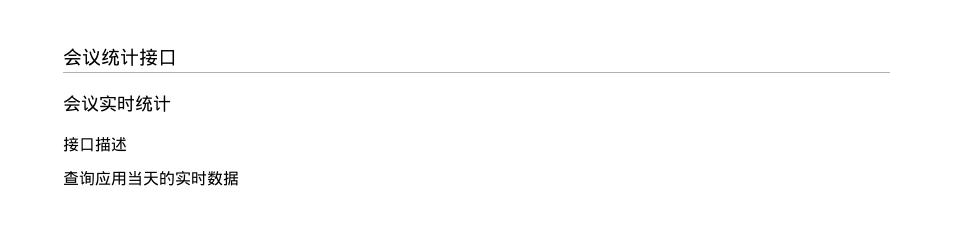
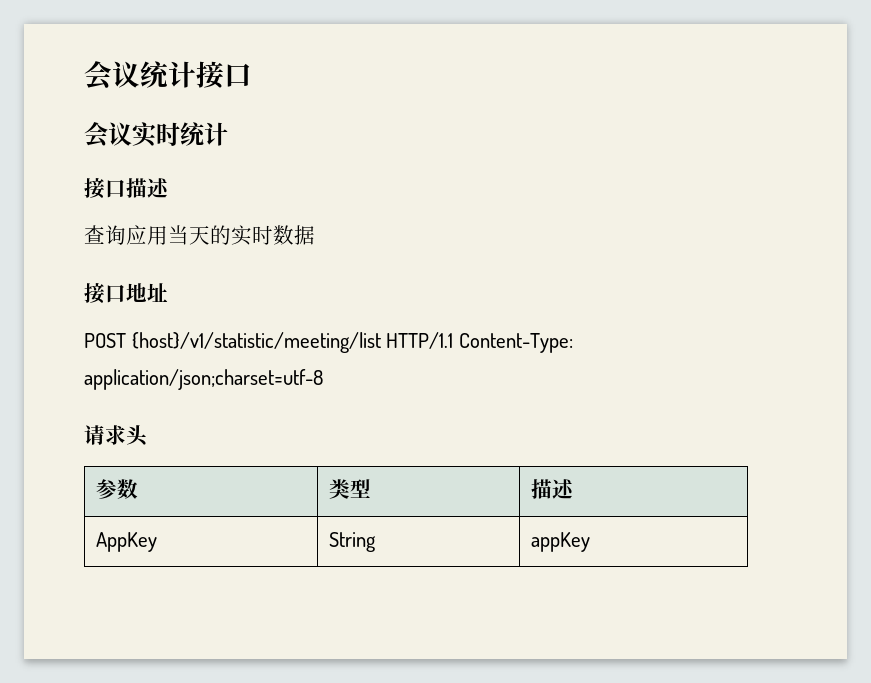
(239, 178) none -> [84,283,168,304] [84,332,573,353] [84,369,323,390] [84,425,149,446] [96,479,139,499] [329,479,372,499] [531,479,575,499] [96,532,158,552] [329,532,377,552] [531,532,591,552] // 接口地址 // POST {host}/v1/statistic/meeting/list HTTP/1.1 Content-Type: application/json;charset=utf-8 // 请求头 // 参数 | 类型 | 描述 // AppKey | String | appKey

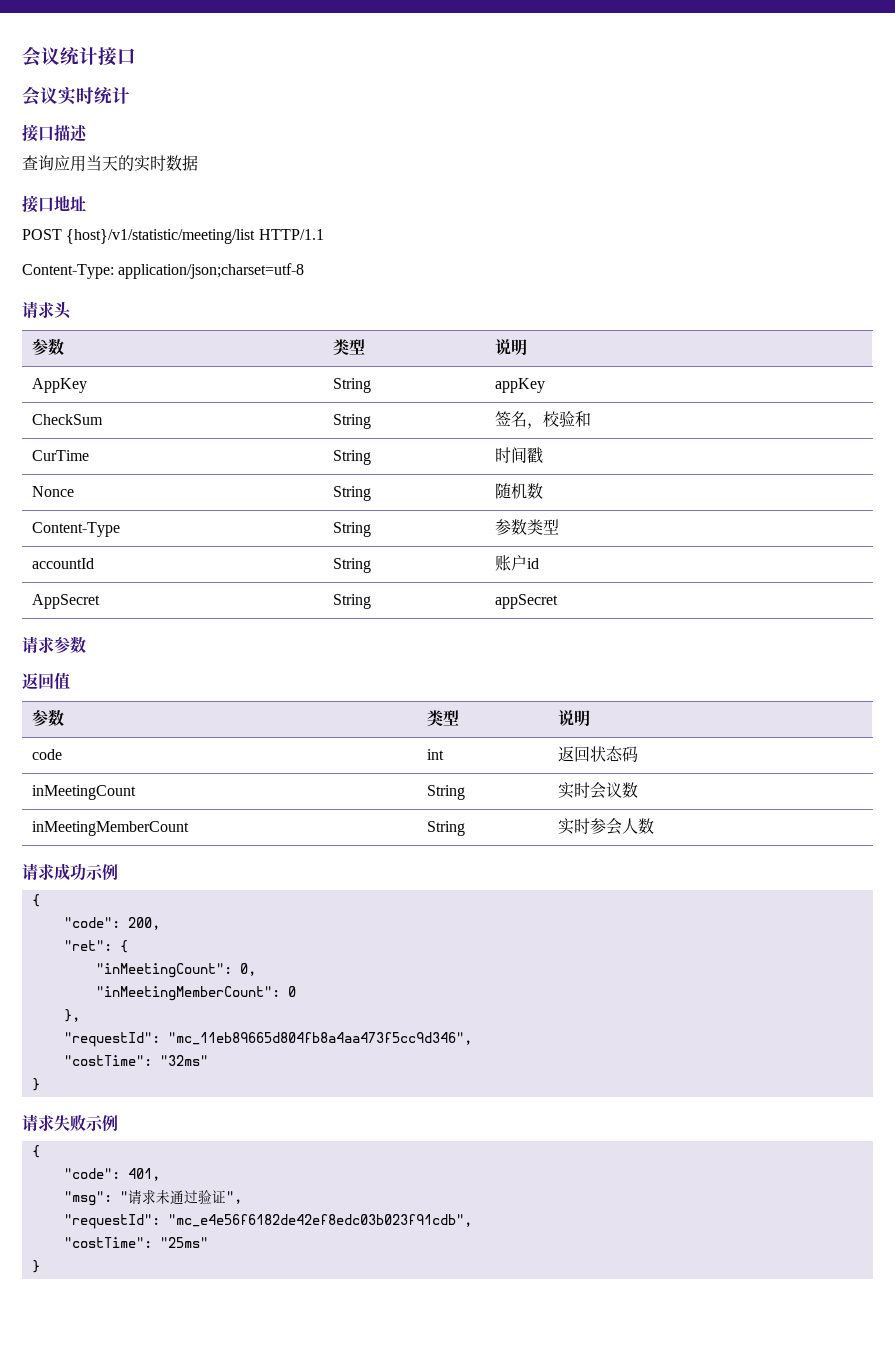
(454, 340) none -> (324, 234) //
[531,479,575,499] 描述 -> [494,339,527,355] 说明
(591, 542) none -> [31,414,103,425] [332,414,371,429] [494,411,591,429] [31,450,89,461] [332,450,371,465] [494,447,543,464] [31,486,74,497] [332,486,371,501] [494,483,543,499] [31,522,120,537] [332,522,371,537] [494,519,559,535] [31,558,94,569] [332,558,371,573] [494,555,539,571] [31,594,100,609] [332,594,371,609] [494,594,558,609] [22,636,86,654] [22,672,70,690] [31,709,64,727] [426,710,459,727] [557,710,590,726] [31,749,62,760] [426,749,444,760] [557,746,638,762] [31,785,136,800] [426,785,465,800] [557,782,638,799] [31,821,189,836] [426,821,465,836] [557,818,654,835] [22,863,118,881] [31,894,40,907] [63,917,160,930] [63,940,128,953] [95,963,256,978] [95,986,296,1001] [63,1009,80,1022] [63,1032,472,1047] [63,1055,208,1066] [31,1078,40,1091] [22,1114,118,1132] [31,1145,40,1158] [63,1168,160,1181] [63,1189,242,1206] [63,1214,472,1229] [63,1237,208,1248] [31,1260,40,1273] // CheckSum | String | 签名，校验和 // CurTime | String | 时间戳 // Nonce | String | 随机数 // Content-Type | String | 参数类型 // accountId | String | 账户id // AppSecret | String | appSecret // 请求参数 // 返回值 // 参数 | 类型 | 说明 // code | int | 返回状态码 // inMeetingCount | String | 实时会议数 // inMeetingMemberCount | String | 实时参会人数 // 请求成功示例 // { // "code": 200, // "ret": { // "inMeetingCount": 0, // "inMeetingMemberCount": 0 // }, // "requestId": "mc_11eb89665d804fb8a4aa473f5cc9d346", // "costTime": "32ms" // } // 请求失败示例 // { // "code": 401, // "msg": "请求未通过验证", // "requestId": "mc_e4e56f6182de42ef8edc03b023f91cdb", // "costTime": "25ms" // }

